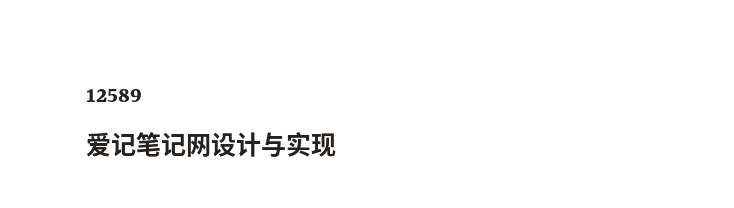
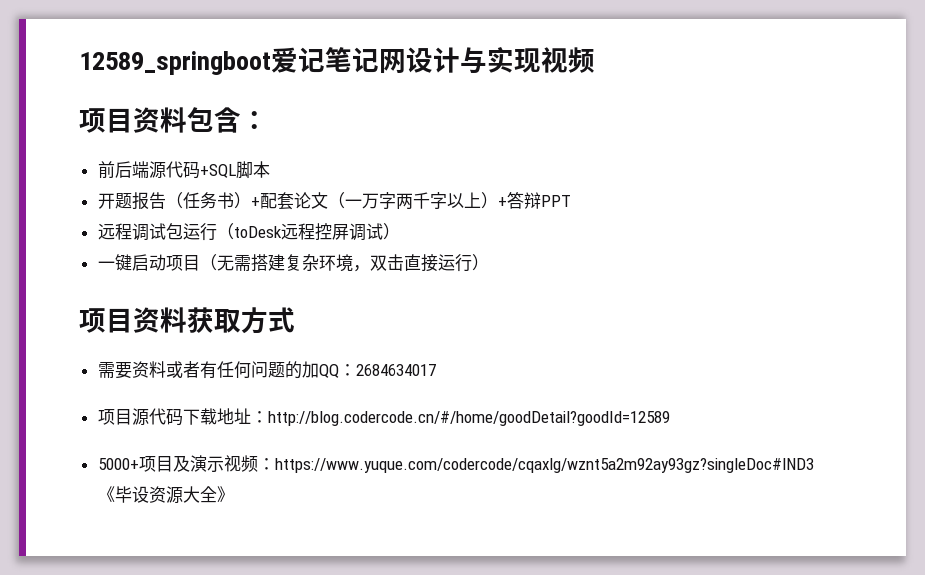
[86,88,142,102] 12589 // -> [79,51,271,75] 12589_springboot
(336, 145) none -> [541,47,595,73] [79,107,268,133] [97,161,270,179] [97,191,571,210] [97,223,400,241] [97,254,489,272] [79,307,295,334] [97,361,436,379] [97,408,670,426] [97,455,814,473] [97,486,234,504] 视频 // 项目资料包含： // 前后端源代码+SQL脚本 // 开题报告（任务书）+配套论文（一万字两千字以上）+答辩PPT // 远程调试包运行（toDesk远程控屏调试） // 一键启动项目（无需搭建复杂环境，双击直接运行） // 项目资料获取方式 // 需要资料或者有任何问题的加QQ：2684634017 // 项目源代码下载地址：http://blog.codercode.cn/#/home/goodDetail?goodId=12589 // 5000+项目及演示视频：https://www.yuque.com/codercode/cqaxlg/wznt5a2m92ay93gz?singleDoc#lND3《毕设资源大全》

